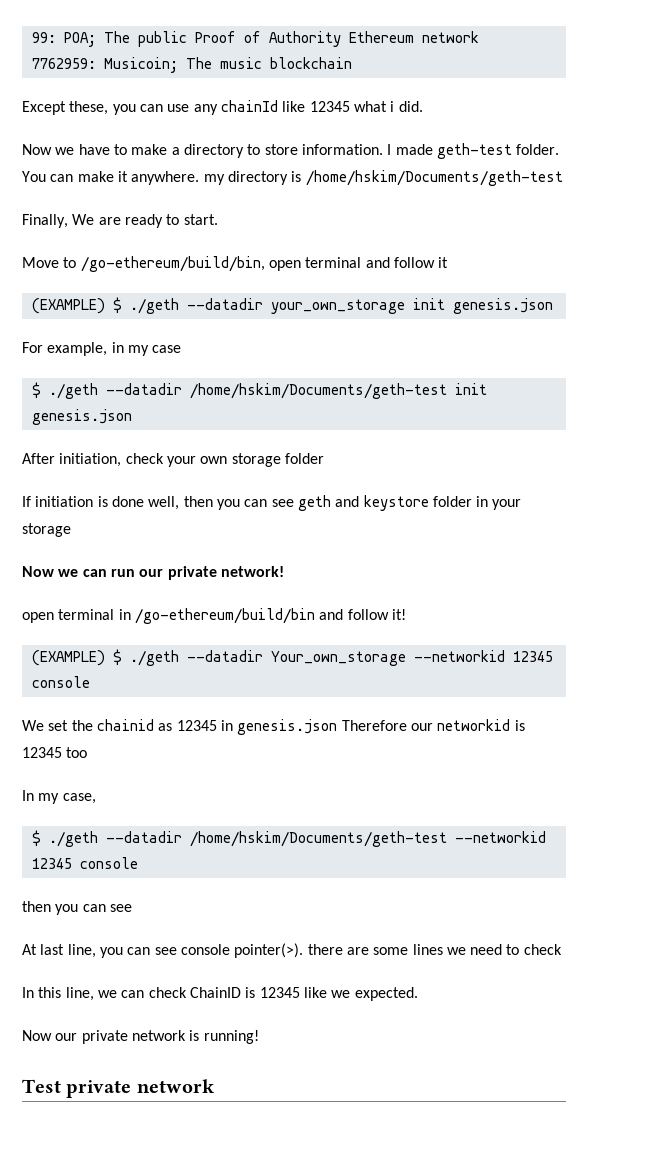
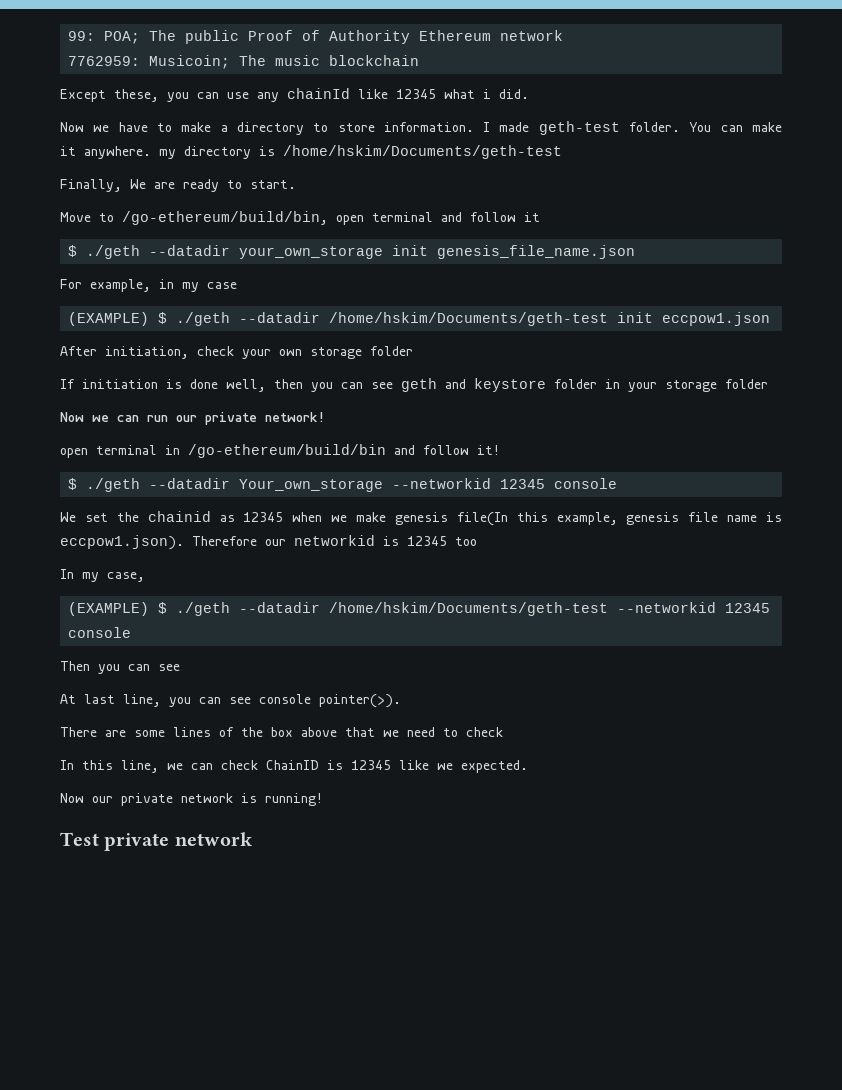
[31,298,105,314] (EXAMPLE) -> (540, 217) none
[452,298,553,314] genesis.json -> [437,245,636,259] genesis_file_name.json
(182, 349) none -> [68,312,150,326] (EXAMPLE)
[31,409,132,425] genesis.json -> [662,312,771,326] eccpow1.json
(71, 530) none -> [725,379,768,389] folder
[31,650,105,666] (EXAMPLE) -> (500, 450) none
[220,719,338,735] in genesis.json -> [292,512,782,526] [60,535,184,550] when we make genesis file(In this example, genesis file name is eccpow1.json).
(96, 798) none -> [68,602,150,616] (EXAMPLE)
[22,901,51,912] then -> [60,661,90,671] Then
[307,944,343,955] there -> [60,727,97,737] // There
(443, 949) none -> [219,727,375,737] of the box above that

